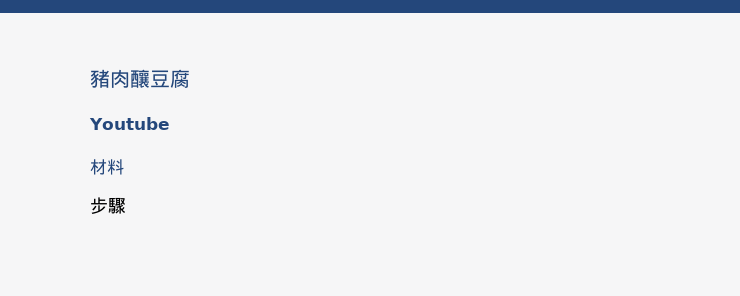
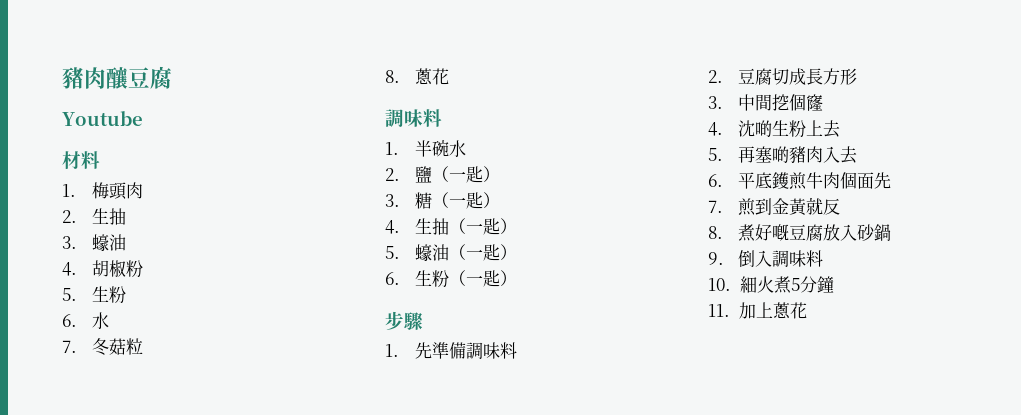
[90,197,126,214] 步驟 -> [62,182,143,200] [62,208,126,225] [62,234,126,251] [62,260,143,278] [62,286,126,304] [62,312,109,329] [62,338,143,356] [385,68,449,85] [385,109,442,127] [385,140,466,157] [385,166,500,183] [385,192,500,209] [385,218,517,235] [385,244,517,261] [385,270,517,288] [385,311,423,330] [385,342,517,359] [708,68,857,85] [708,94,823,111] [708,120,840,138] [708,146,857,164] [708,172,891,190] [708,197,840,216] [708,224,891,242] [708,250,823,268] [708,276,834,294] [708,302,807,319] 1.梅頭肉 // 2.生抽 // 3.蠔油 // 4.胡椒粉 // 5.生粉 // 6.水 // 7.冬菇粒 // 8.蔥花 // 調味料 // 1.半碗水 // 2.鹽（一匙） // 3.糖（一匙） // 4.生抽（一匙） // 5.蠔油（一匙） // 6.生粉（一匙） // 步驟 // 1.先準備調味料 // 2.豆腐切成長方形 // 3.中間挖個窿 // 4.沈啲生粉上去 // 5.再塞啲豬肉入去 // 6.平底鑊煎牛肉個面先 // 7.煎到金黃就反 // 8.煮好嘅豆腐放入砂鍋 // 9.倒入調味料 // 10.細火煮5分鐘 // 11.加上蔥花

